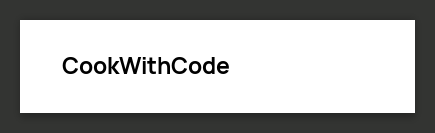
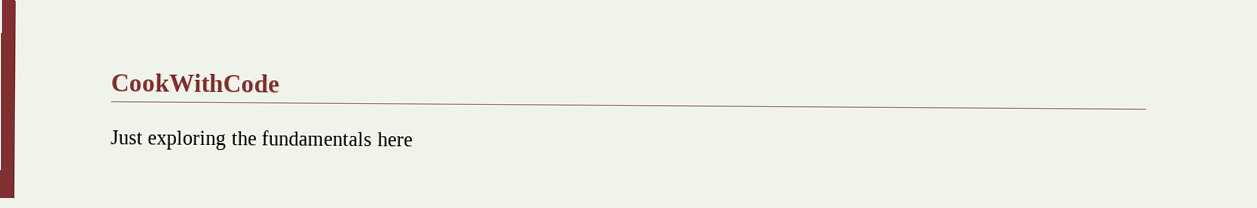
(230, 65) none -> [110,130,413,151] // Just exploring the fundamentals here

